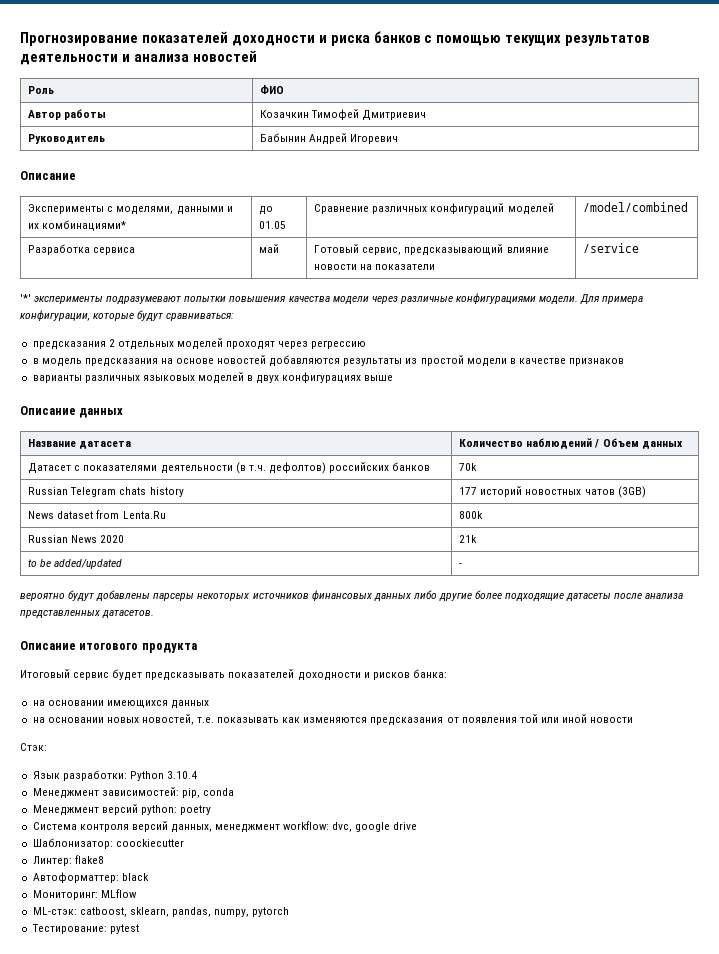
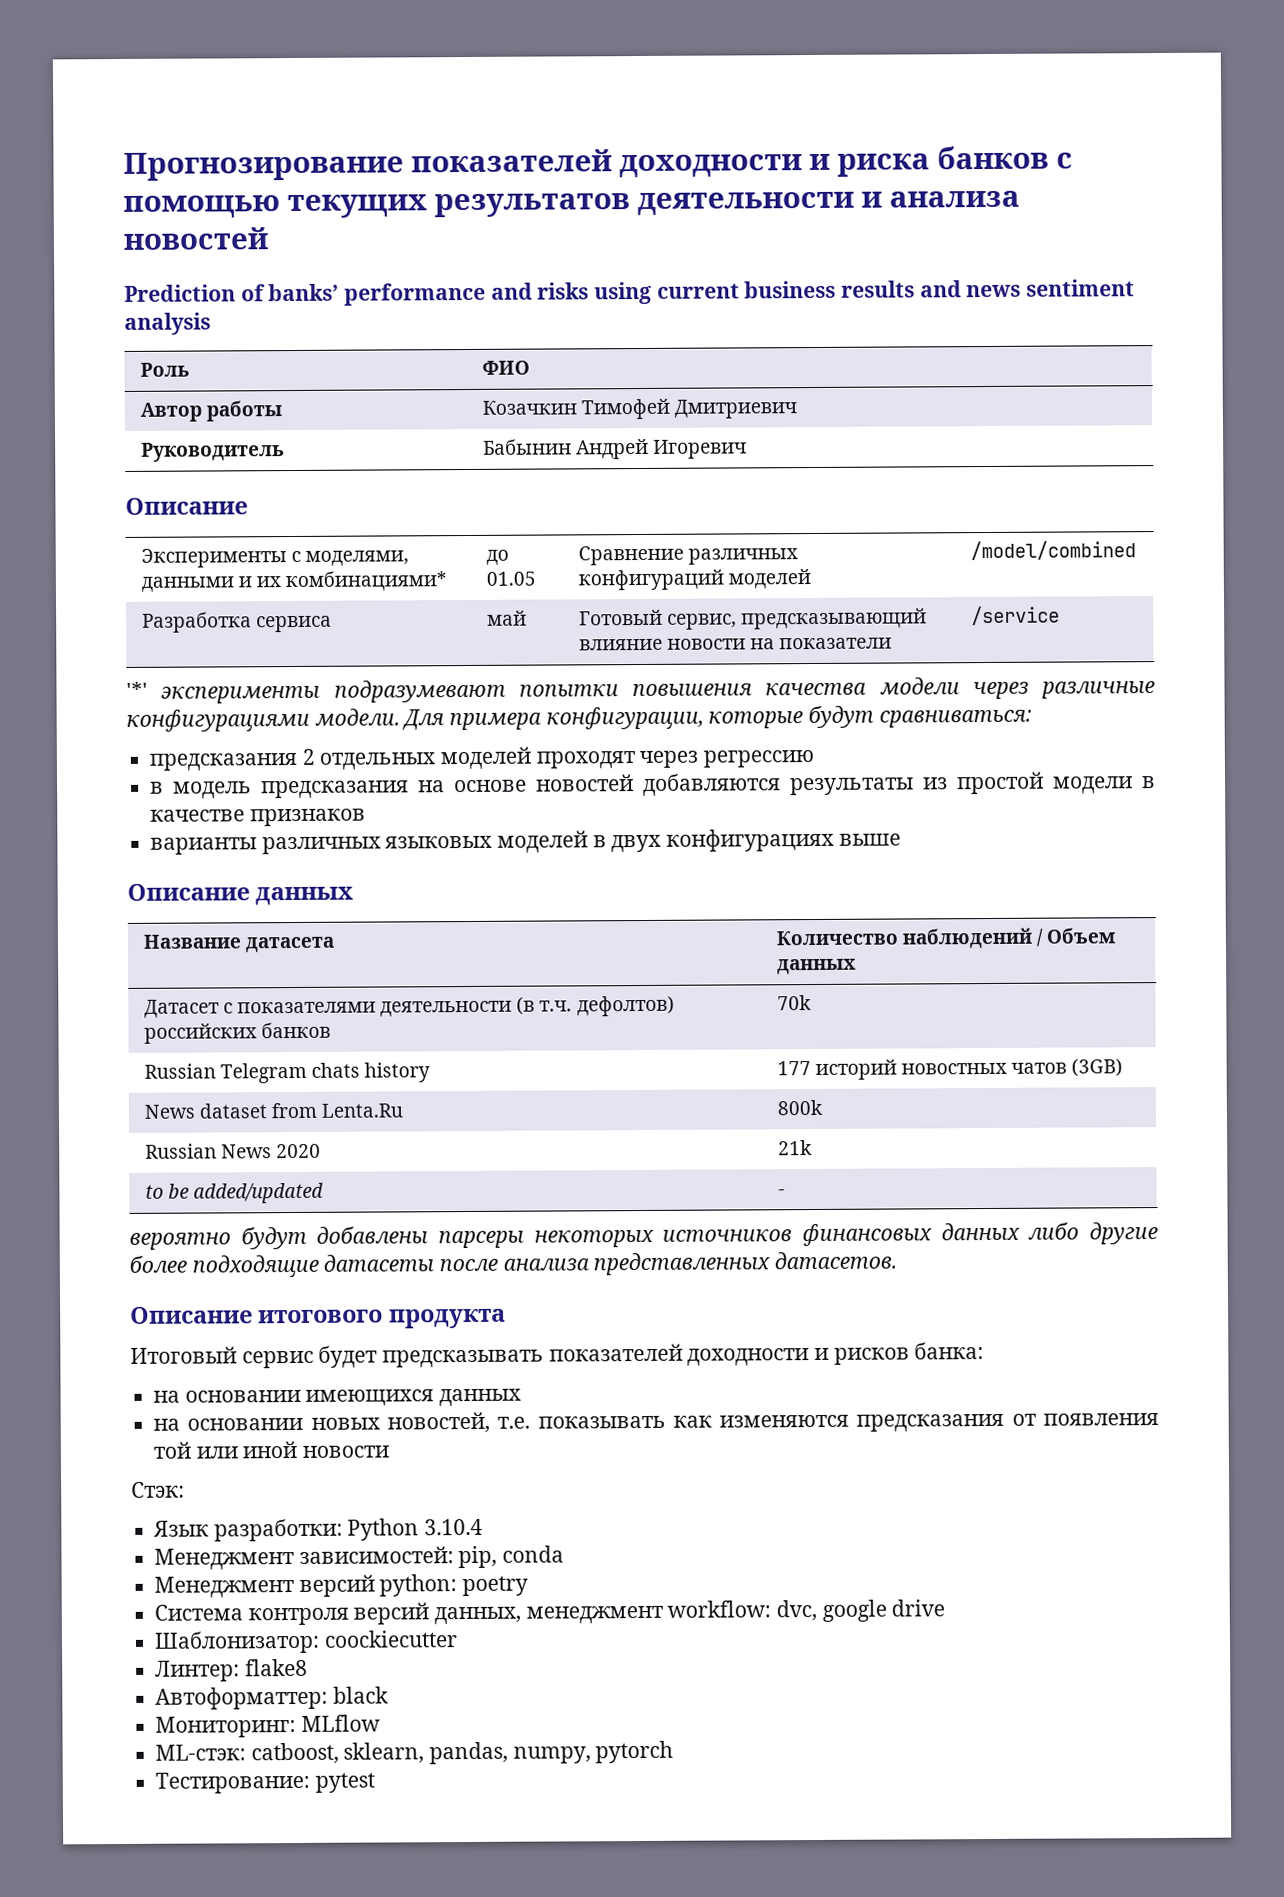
(257, 56) none -> [124,279,1136,306] [124,312,211,335] // Prediction of banks’ performance and risks using current business results and news sentiment analysis

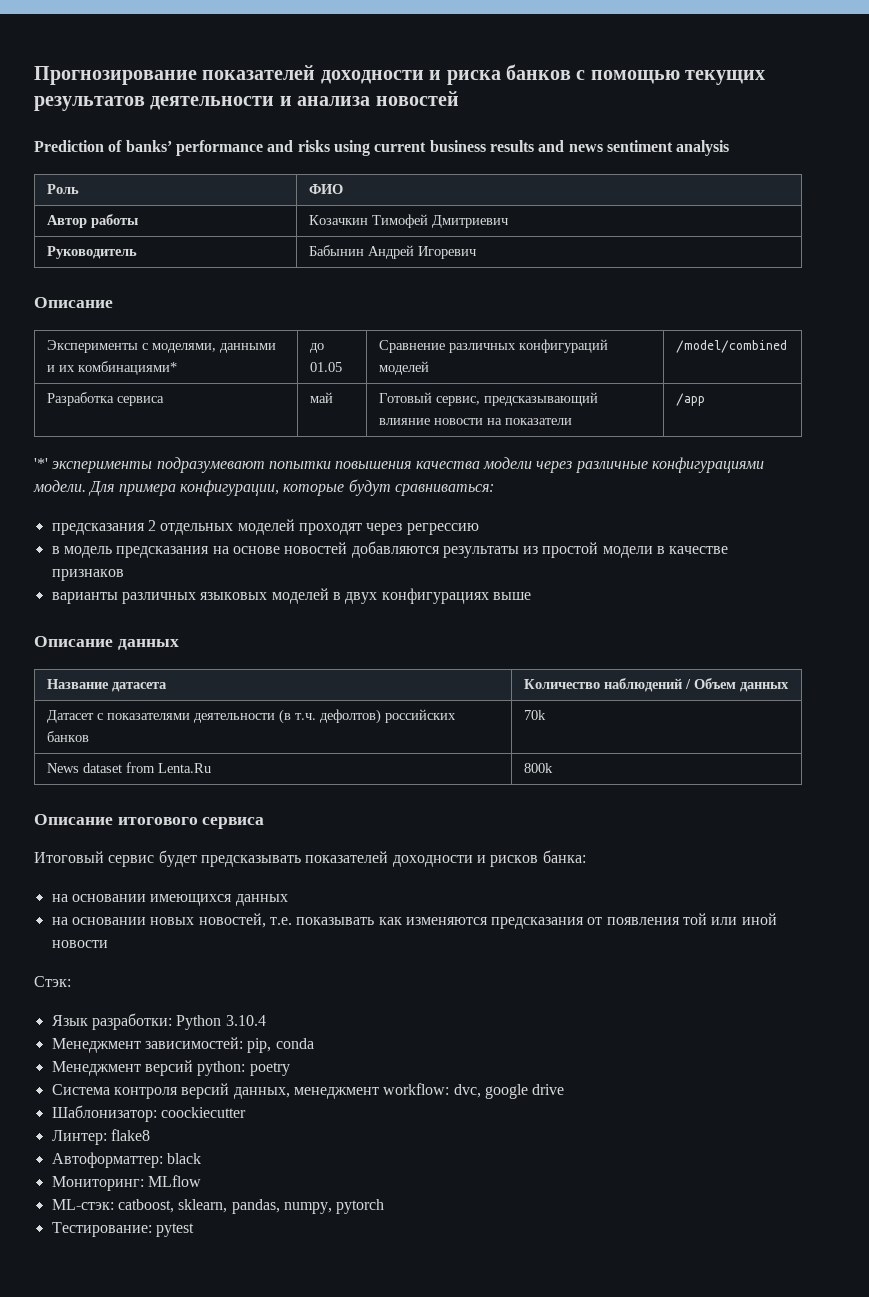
[970,605,1060,626] /service -> [675,393,705,406] /app
[143,1062,431,1084] [776,1058,1124,1081] // Russian Telegram chats history | 177 историй новостных чатов (3GB) -> (546, 715) none
[144,1143,322,1159] [777,1140,813,1156] [144,1182,325,1204] [777,1189,785,1196] [129,1222,1158,1250] [129,1251,898,1278] // Russian News 2020 | 21k // to be added/updated | - // вероятно будут добавлены парсеры некоторых источников финансовых данных либо другие более подходящие датасеты после анализа представленных датасетов. -> (553, 768) none
[388,1308,506,1329] продукта -> [202,817,265,829] сервиса

